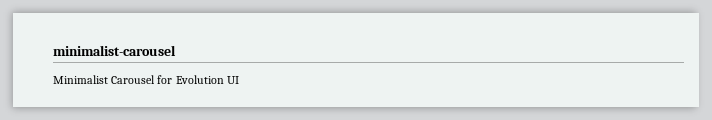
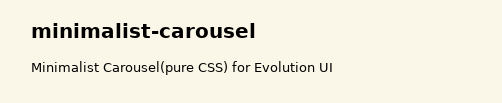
[111,75,156,84] Carousel -> [103,61,228,75] Carousel(pure CSS)

